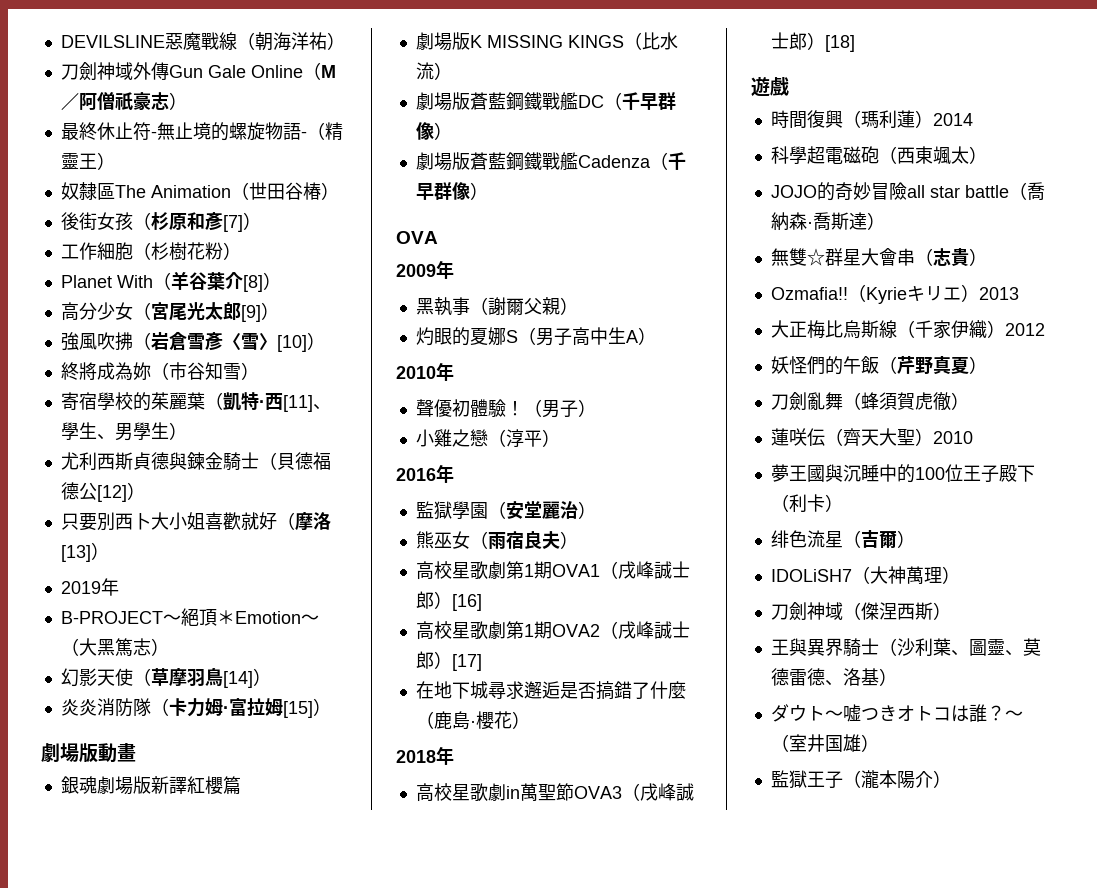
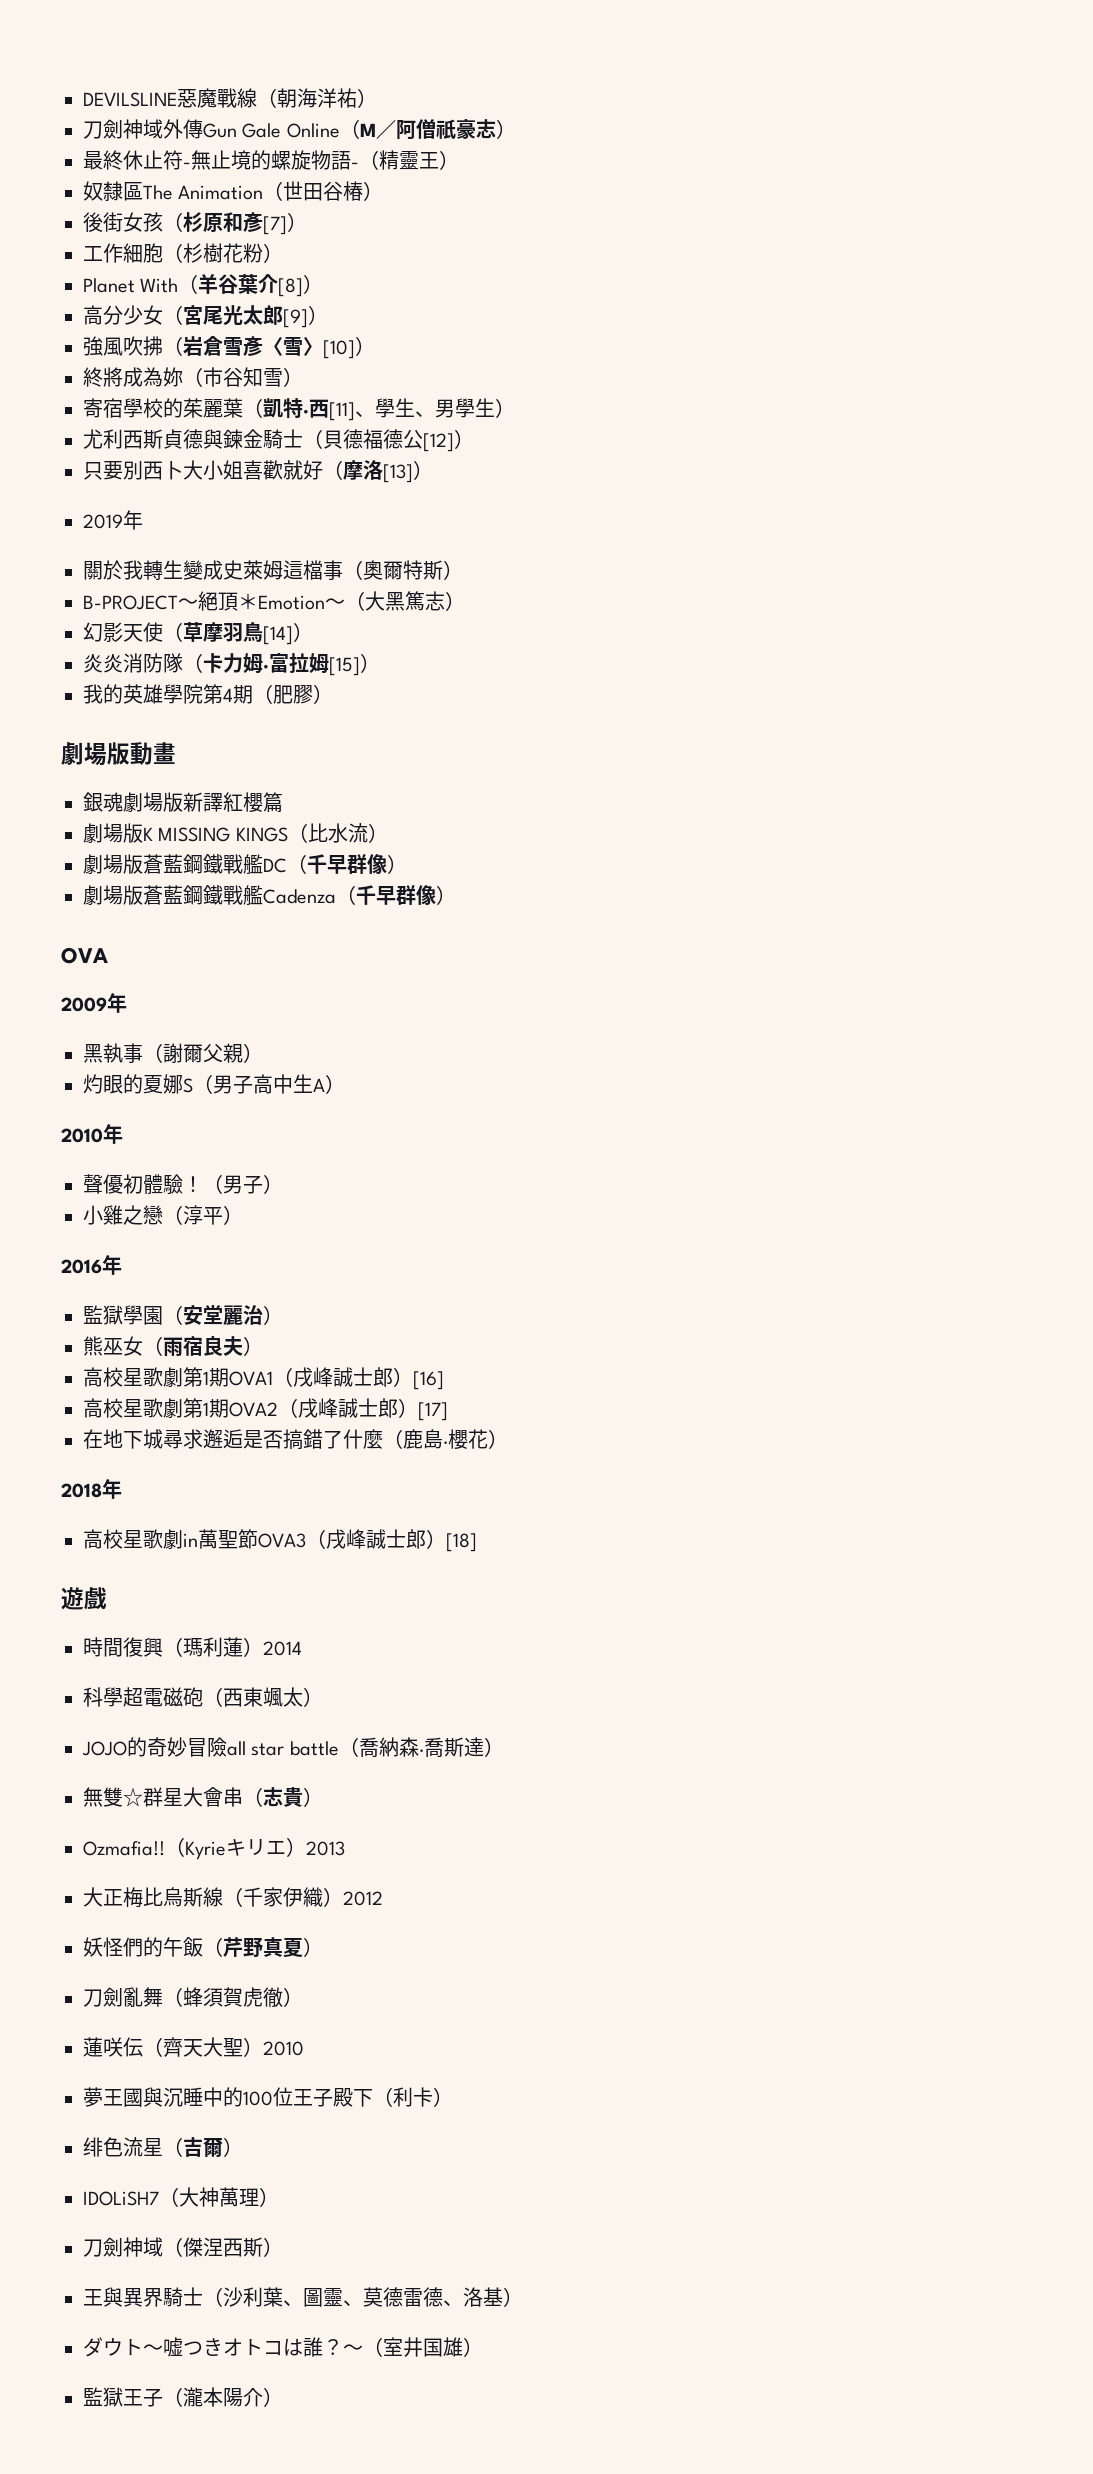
(119, 587) none -> [83,560,463,580] // 關於我轉生變成史萊姆這檔事（奧爾特斯）
(331, 707) none -> [83,684,333,704] // 我的英雄學院第4期（肥膠）

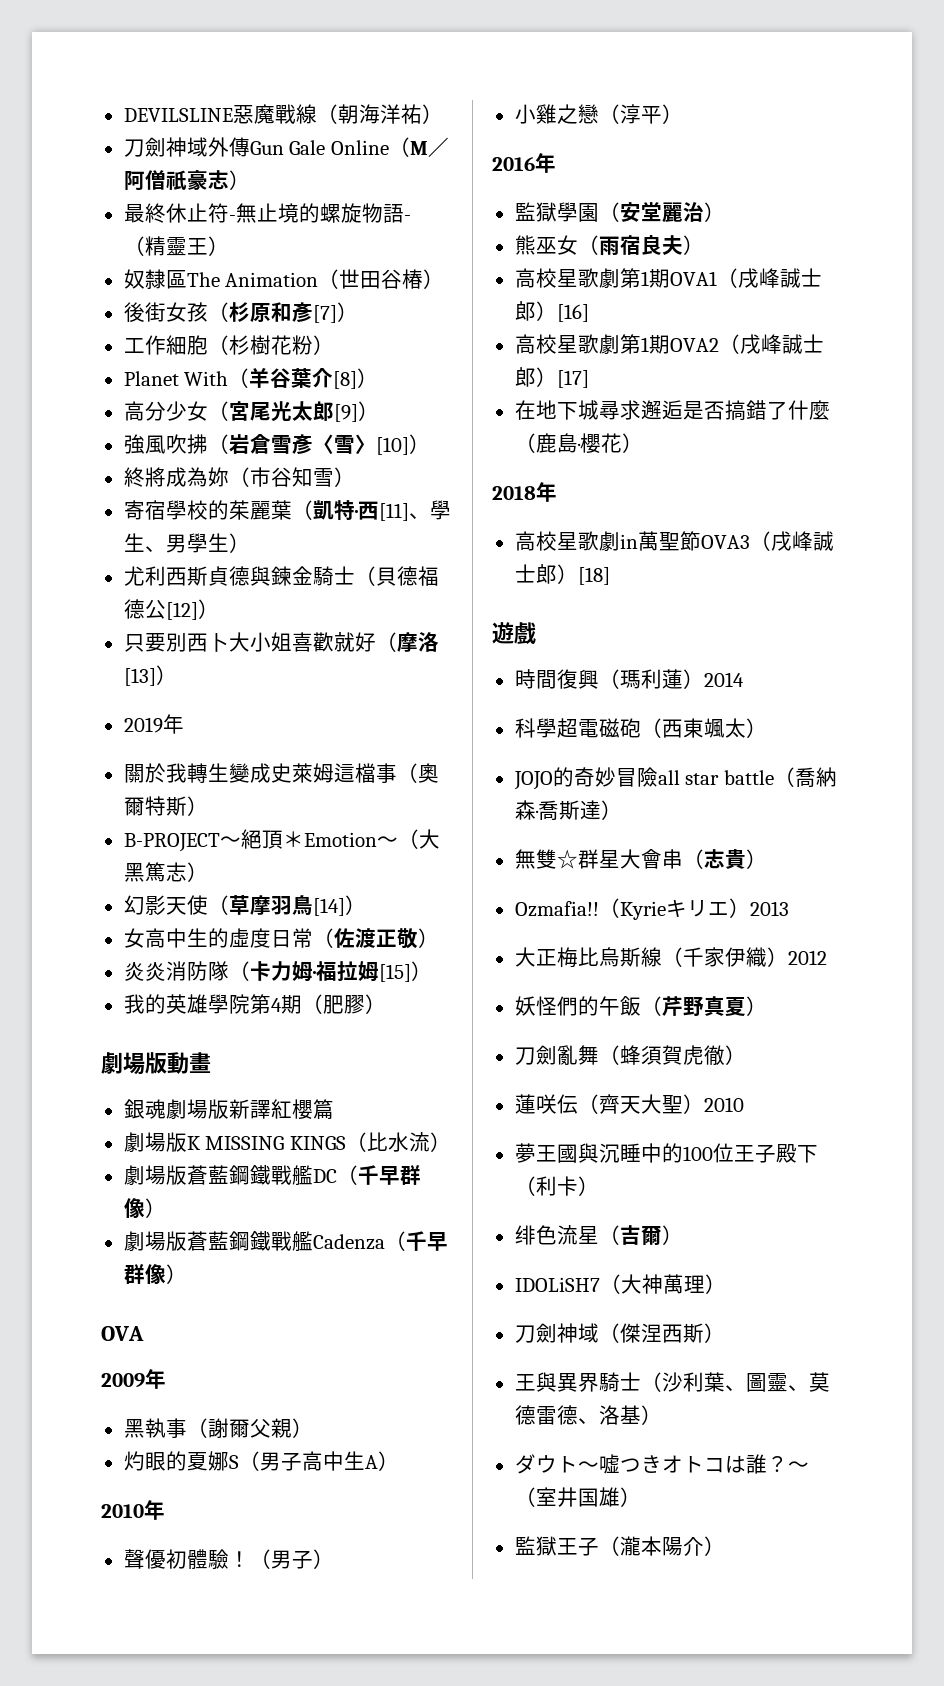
(313, 632) none -> [123,928,439,949] // 女高中生的虛度日常（佐渡正敬）
[269,653,289,673] 富 -> [315,961,337,981] 福

